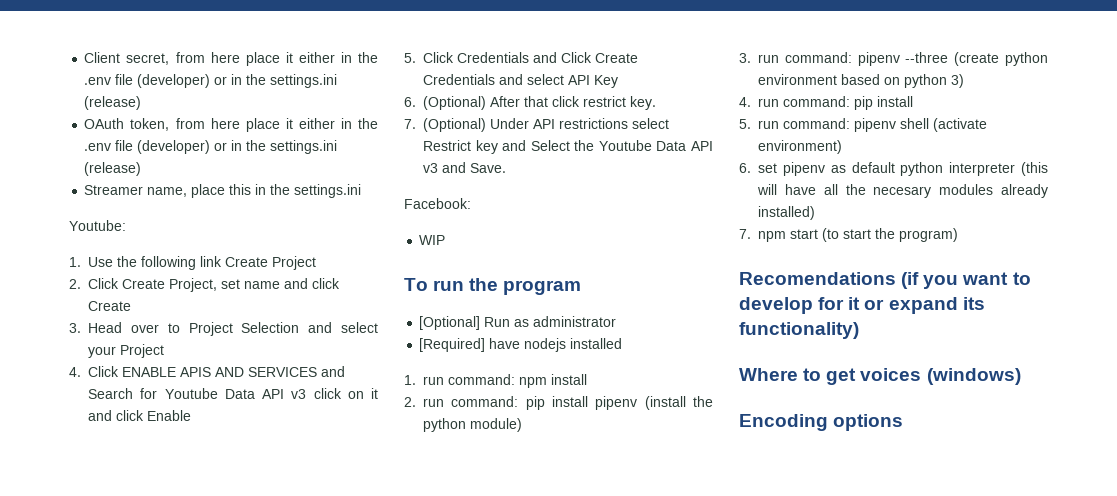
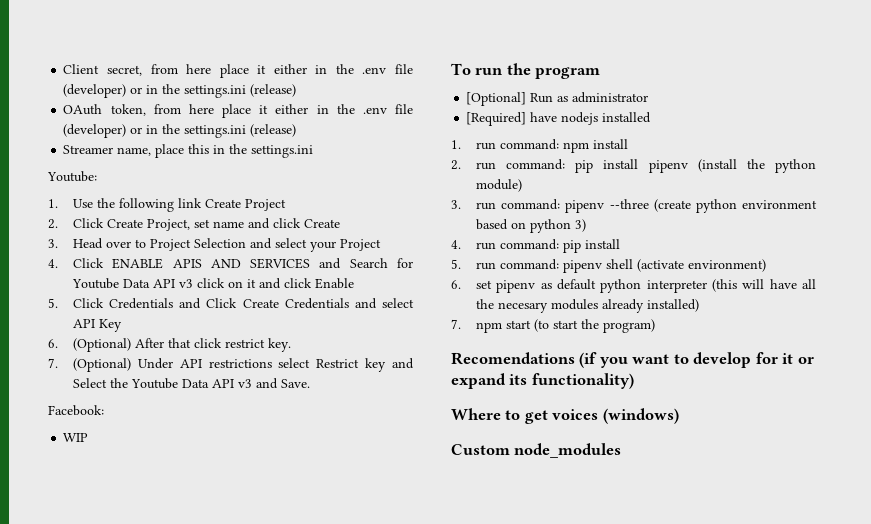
[739,414,904,431] Encoding options -> [451,443,622,458] Custom node_modules

